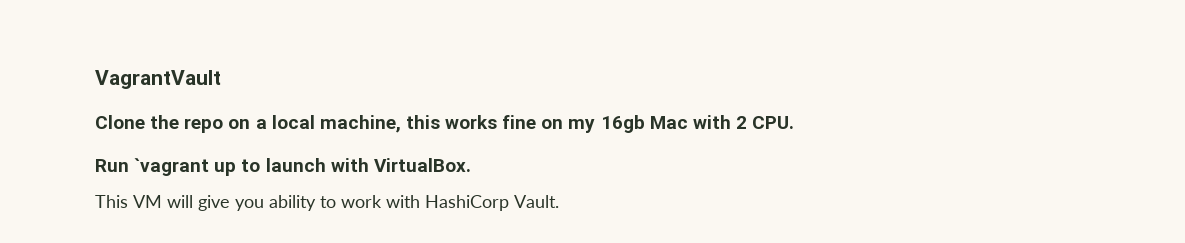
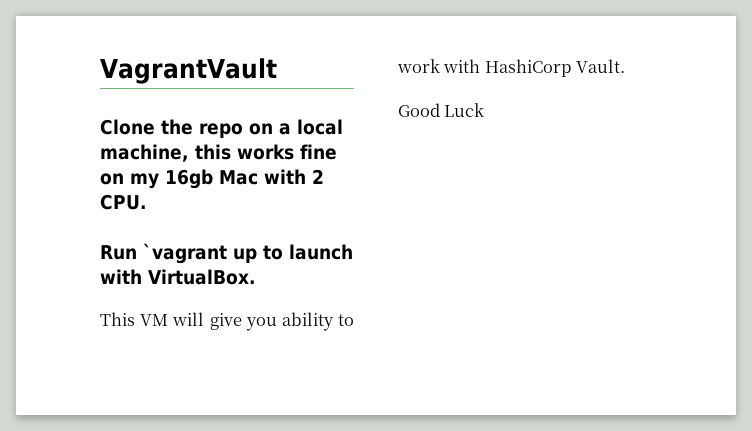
(559, 201) none -> [398,103,485,117] // Good Luck

